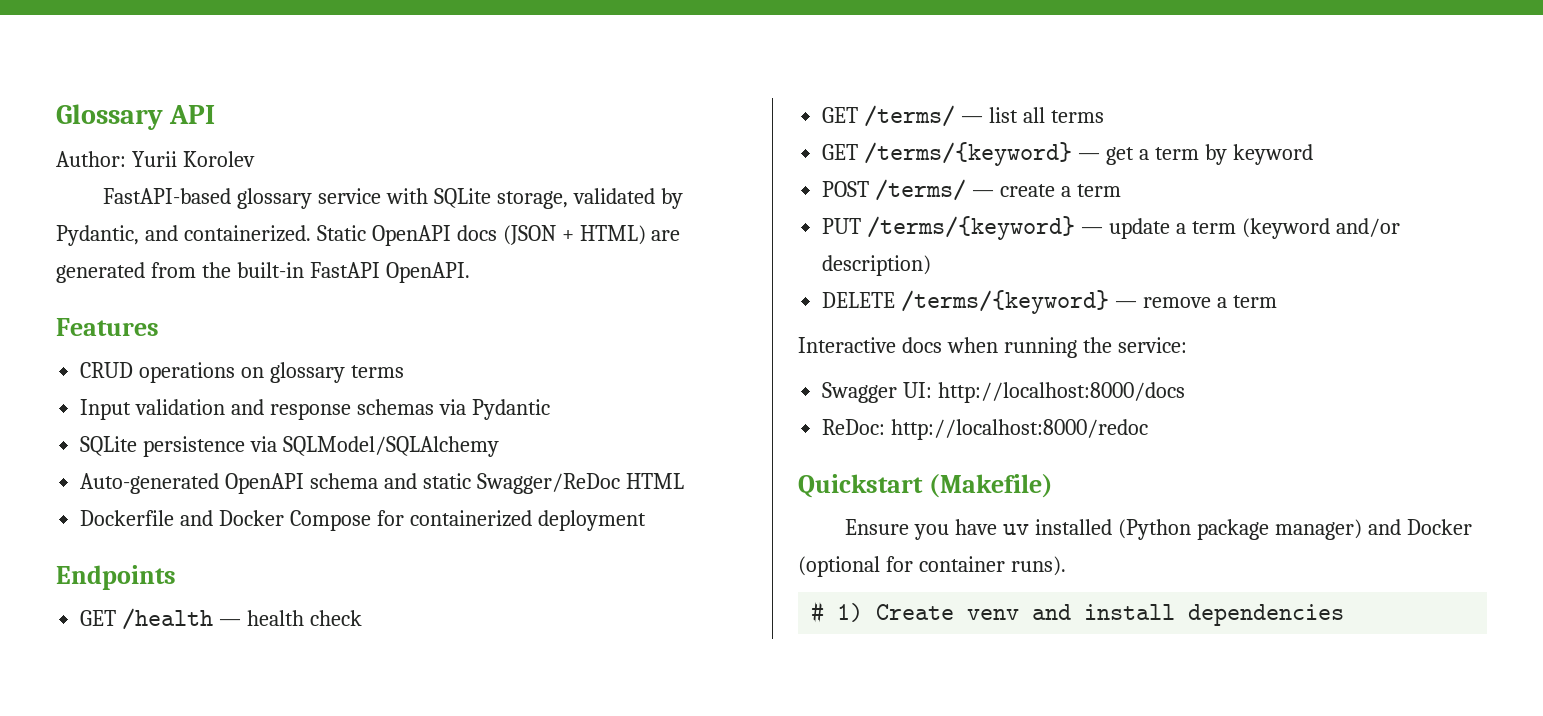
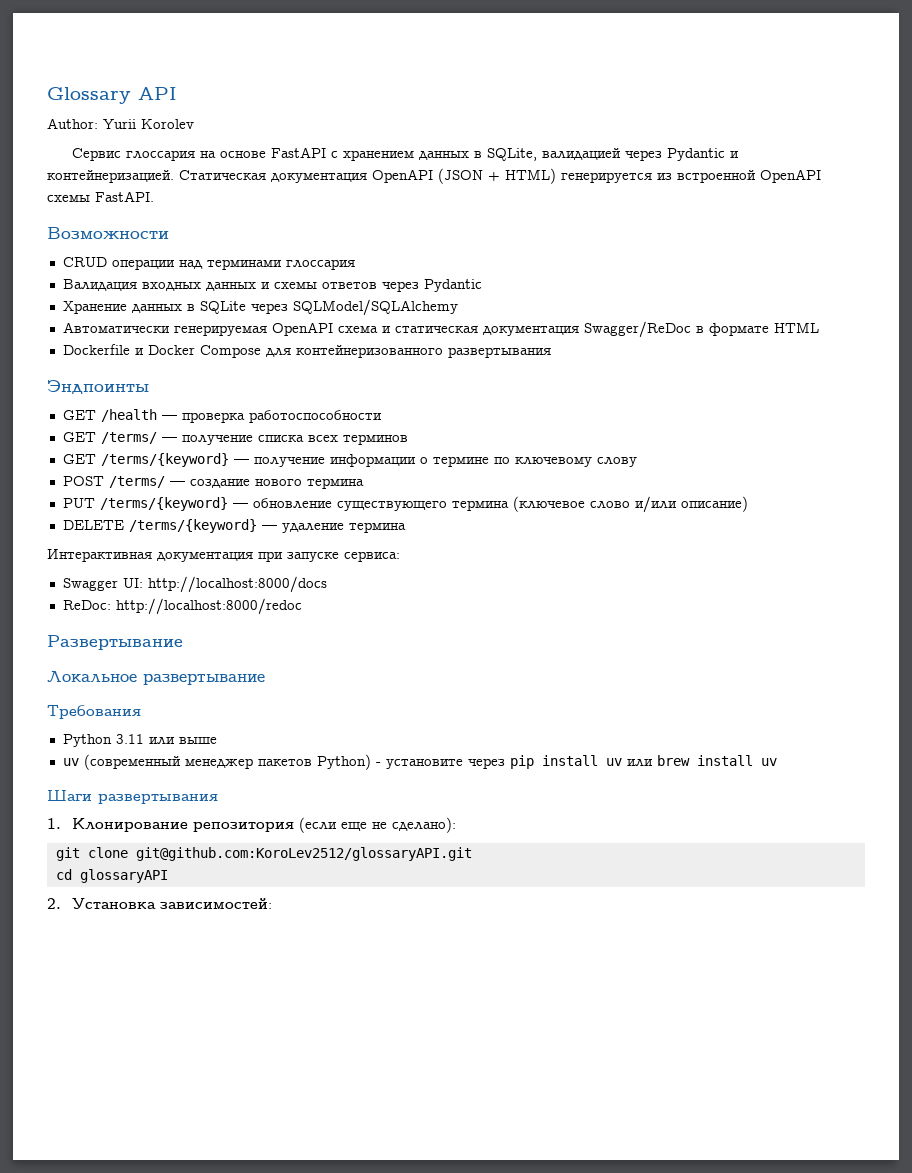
[103,188,683,209] [56,225,681,246] [56,262,470,283] [56,318,159,336] [80,362,404,383] [80,399,550,420] [80,436,500,457] [80,473,620,494] FastAPI-based glossary service with SQLite storage, validated by Pydantic, and containerized. Static OpenAPI docs (JSON + HTML) are generated from the built-in FastAPI OpenAPI. // Features // CRUD operations on glossary terms // Input validation and response schemas via Pydantic // SQLite persistence via SQLModel/SQLAlchemy // Auto-generated OpenAPI schema and static Swagger/ReDoc -> [72,147,740,161] [47,168,821,184] [47,191,154,202] [47,227,169,239] [62,257,355,270] [62,279,482,292] [62,299,458,316] [62,321,769,338] Сервис глоссария на основе FastAPI с хранением данных в SQLite, валидацией через Pydantic и контейнеризацией. Статическая документация OpenAPI (JSON + HTML) генерируется из встроенной OpenAPI схемы FastAPI. // Возможности // CRUD операции над терминами глоссария // Валидация входных данных и схемы ответов через Pydantic // Хранение данных в SQLite через SQLModel/SQLAlchemy // Автоматически генерируемая OpenAPI схема и статическая документация Swagger/ReDoc в формате
[180,510,214,526] and -> [134,348,144,355] и
[376,510,646,531] [56,565,176,590] for containerized deployment // Endpoints -> [265,345,551,358] [47,380,149,394] для контейнеризованного развертывания // Эндпоинты
[247,610,362,626] health check -> [181,410,382,423] проверка работоспособности
[989,107,1104,123] list all terms -> [181,434,408,445] получение списка всех терминов
[1106,144,1313,165] get a term by keyword -> [253,454,637,467] получение информации о термине по ключевому слову
[1000,184,1121,197] create a term -> [189,478,364,489] создание нового термина
[1109,218,1400,239] [822,255,932,276] [822,290,1277,314] [798,337,1187,358] update a term (keyword and/or description) // DELETE /terms/{keyword} — remove a term // Interactive docs when running the service: -> [252,496,748,513] [62,519,406,533] [47,549,400,562] обновление существующего термина (ключевое слово и/или описание) // DELETE /terms/{keyword} — удаление термина // Интерактивная документация при запуске сервиса:
[798,474,1053,498] [845,519,1472,540] [798,556,1066,577] [811,601,1345,626] Quickstart (Makefile) // Ensure you have uv installed (Python package manager) and Docker (optional for container runs). // # 1) Create venv and install dependencies -> [47,635,183,650] [47,671,265,685] [47,705,141,719] [62,734,217,747] [62,754,777,770] [47,790,218,804] [47,817,456,833] [55,847,472,861] [55,869,168,883] [47,898,272,909] Развертывание // Локальное развертывание // Требования // Python 3.11 или выше // uv (современный менеджер пакетов Python) - установите через pip install uv или brew install uv // Шаги развертывания // 1. Клонирование репозитория (если еще не сделано): // git clone git@github.com:KoroLev2512/glossaryAPI.git // cd glossaryAPI // 2. Установка зависимостей:

